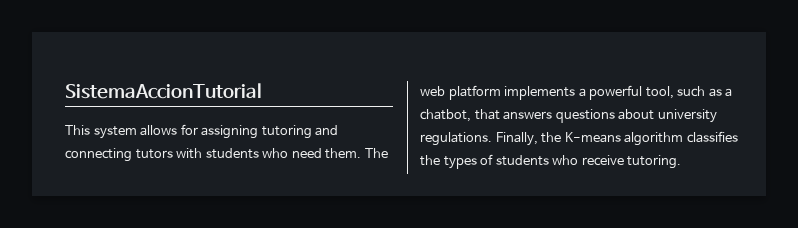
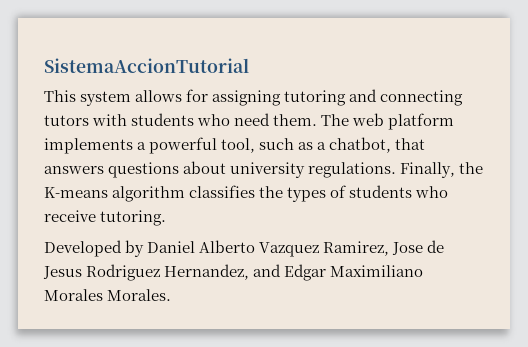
(682, 162) none -> [44,240,445,257] [43,264,424,281] [44,289,172,301] // Developed by Daniel Alberto Vazquez Ramirez, Jose de Jesus Rodriguez Hernandez, and Edgar Maximiliano Morales Morales.

